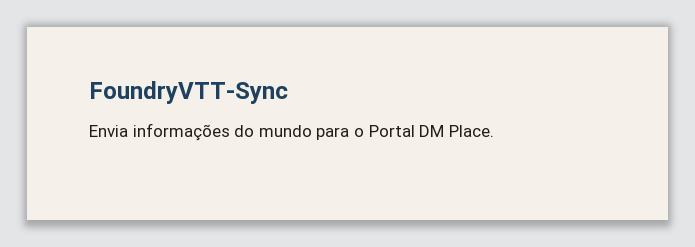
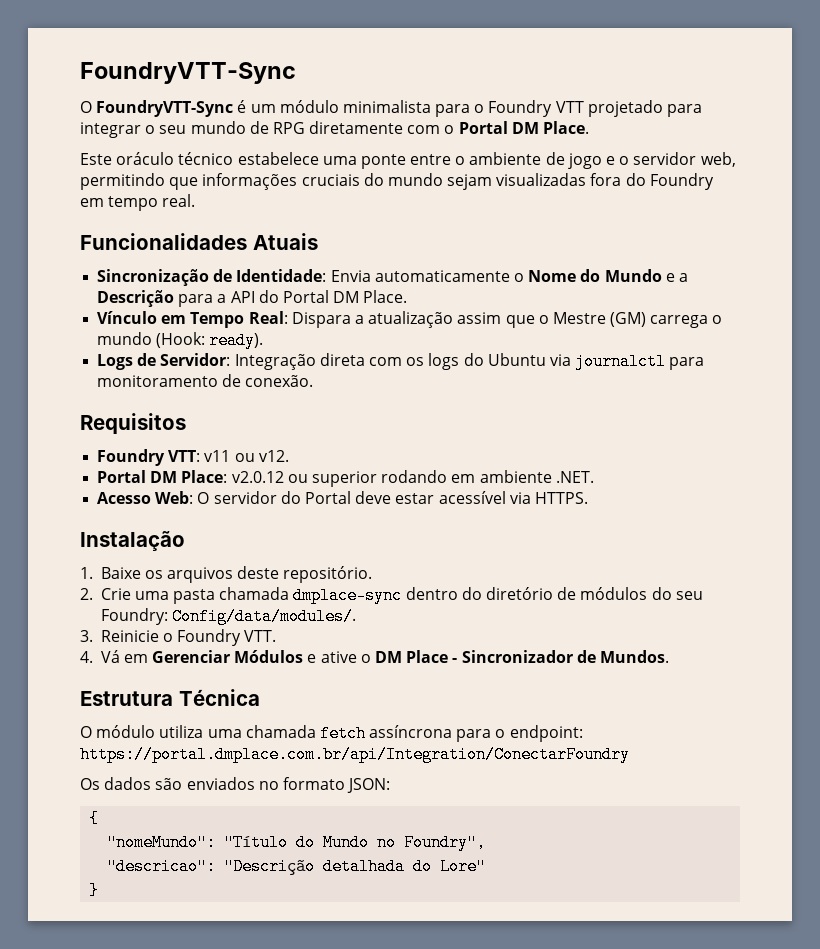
[89,123,494,141] Envia informações do mundo para o Portal DM Place. -> [80,100,703,117] [80,121,590,138] [80,152,736,169] [80,173,714,190] [80,194,196,211] [80,233,318,250] [97,269,688,286] [97,290,408,307] [97,311,723,328] [97,332,264,349] [97,353,705,370] [97,374,314,387] [80,413,186,434] [97,449,289,466] [97,470,594,487] [97,491,588,504] [80,531,185,551] [80,566,373,583] [80,587,703,604] [100,608,356,625] [80,629,277,646] [80,650,669,663] [80,689,260,706] [80,725,583,742] [80,746,630,763] [80,777,391,793] [89,810,100,827] [107,834,487,851] [107,858,487,875] [89,882,100,899] O FoundryVTT-Sync é um módulo minimalista para o Foundry VTT projetado para integrar o seu mundo de RPG diretamente com o Portal DM Place. // Este oráculo técnico estabelece uma ponte entre o ambiente de jogo e o servidor web, permitindo que informações cruciais do mundo sejam visualizadas fora do Foundry em tempo real. // Funcionalidades Atuais // Sincronização de Identidade: Envia automaticamente o Nome do Mundo e a Descrição para a API do Portal DM Place. // Vínculo em Tempo Real: Dispara a atualização assim que o Mestre (GM) carrega o mundo (Hook: ready). // Logs de Servidor: Integração direta com os logs do Ubuntu via journalctl para monitoramento de conexão. // Requisitos // Foundry VTT: v11 ou v12. // Portal DM Place: v2.0.12 ou superior rodando em ambiente .NET. // Acesso Web: O servidor do Portal deve estar acessível via HTTPS. // Instalação // 1. Baixe os arquivos deste repositório. // 2. Crie uma pasta chamada dmplace-sync dentro do diretório de módulos do seu Foundry: Config/data/modules/. // 3. Reinicie o Foundry VTT. // 4. Vá em Gerenciar Módulos e ative o DM Place - Sincronizador de Mundos. // Estrutura Técnica // O módulo utiliza uma chamada fetch assíncrona para o endpoint: https://portal.dmplace.com.br/api/Integration/ConectarFoundry // Os dados são enviados no formato JSON: // { // "nomeMundo": "Título do Mundo no Foundry", // "descricao": "Descrição detalhada do Lore" // }

